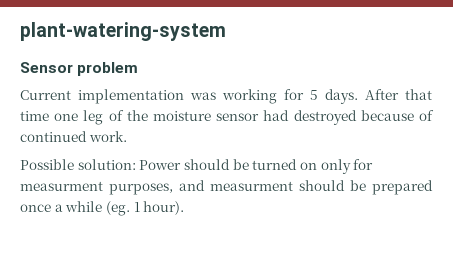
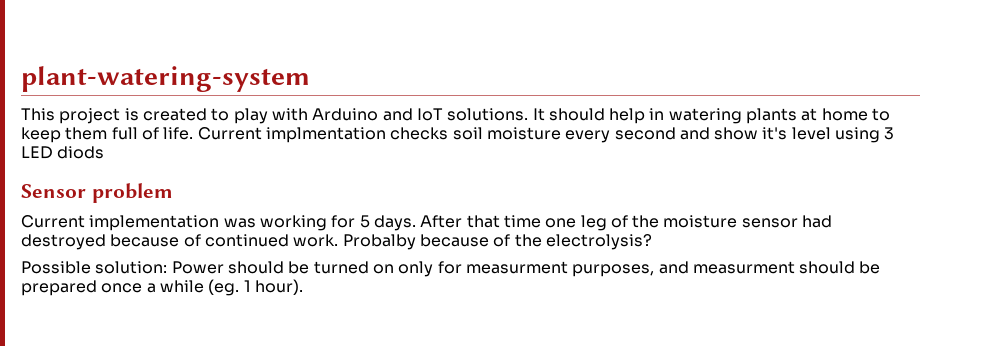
(226, 31) none -> [21,108,891,124] [21,127,895,143] [21,146,105,159] // This project is created to play with Arduino and IoT solutions. It should help in watering plants at home to keep them full of life. Current implmentation checks soil moisture every second and show it's level using 3 LED diods
(127, 136) none -> [342,234,652,250] Probalby because of the electrolysis?

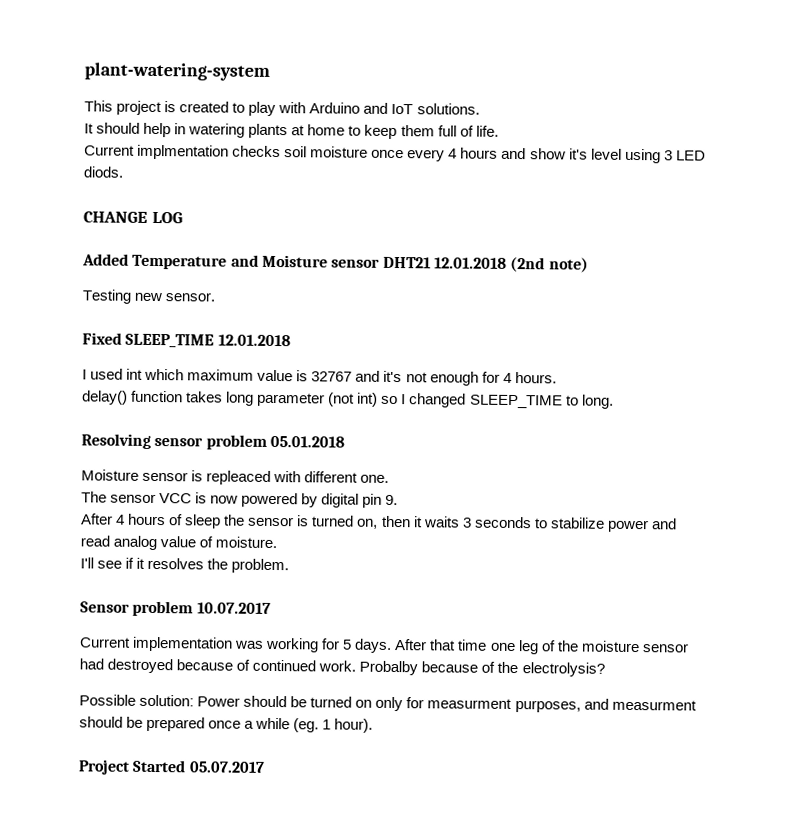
(529, 114) none -> (480, 109) //
(194, 133) none -> (499, 131) //
[565,127,676,143] every second -> [371,147,499,162] once every 4 hours
[57,146,105,159] diods -> [83,166,124,178] [83,211,183,224] [82,253,589,273] [82,289,216,304] [82,332,291,348] [82,368,557,386] [82,390,614,409] [81,433,345,450] [81,469,390,485] [81,491,399,508] [81,513,677,533] [80,535,278,551] [80,557,290,574] diods. // CHANGE LOG // Added Temperature and Moisture sensor DHT21 12.01.2018 (2nd note) // Testing new sensor. // Fixed SLEEP_TIME 12.01.2018 // I used int which maximum value is 32767 and it's not enough for 4 hours. // delay() function takes long parameter (not int) so I changed SLEEP_TIME to long. // Resolving sensor problem 05.01.2018 // Moisture sensor is repleaced with different one. // The sensor VCC is now powered by digital pin 9. // After 4 hours of sleep the sensor is turned on, then it waits 3 seconds to stabilize power and read analog value of moisture. // I'll see if it resolves the problem.
(173, 193) none -> [196,602,271,614] 10.07.2017
(303, 287) none -> [78,759,265,775] // Project Started 05.07.2017

